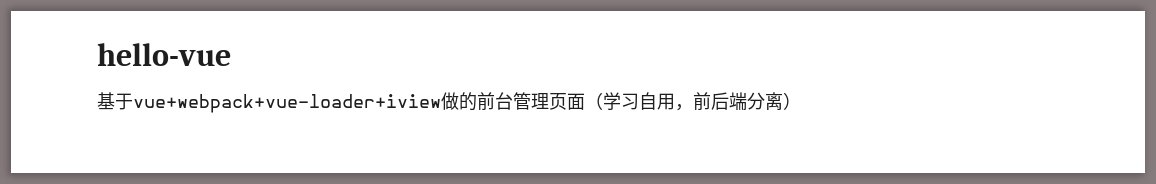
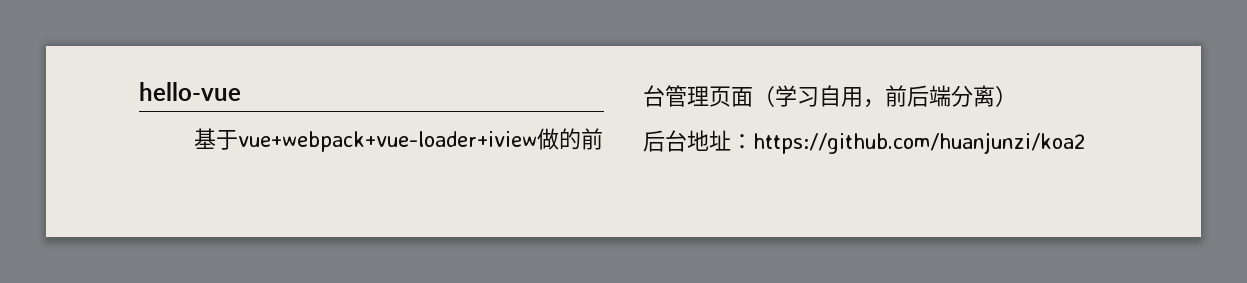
(801, 101) none -> [643,130,1085,154] // 后台地址：https://github.com/huanjunzi/koa2

